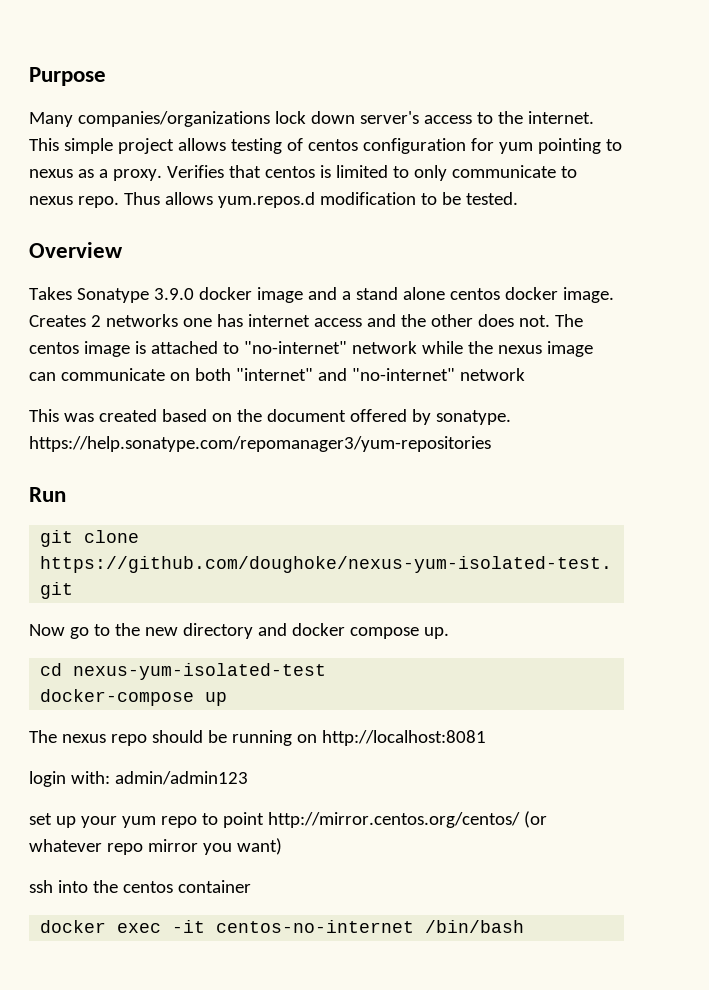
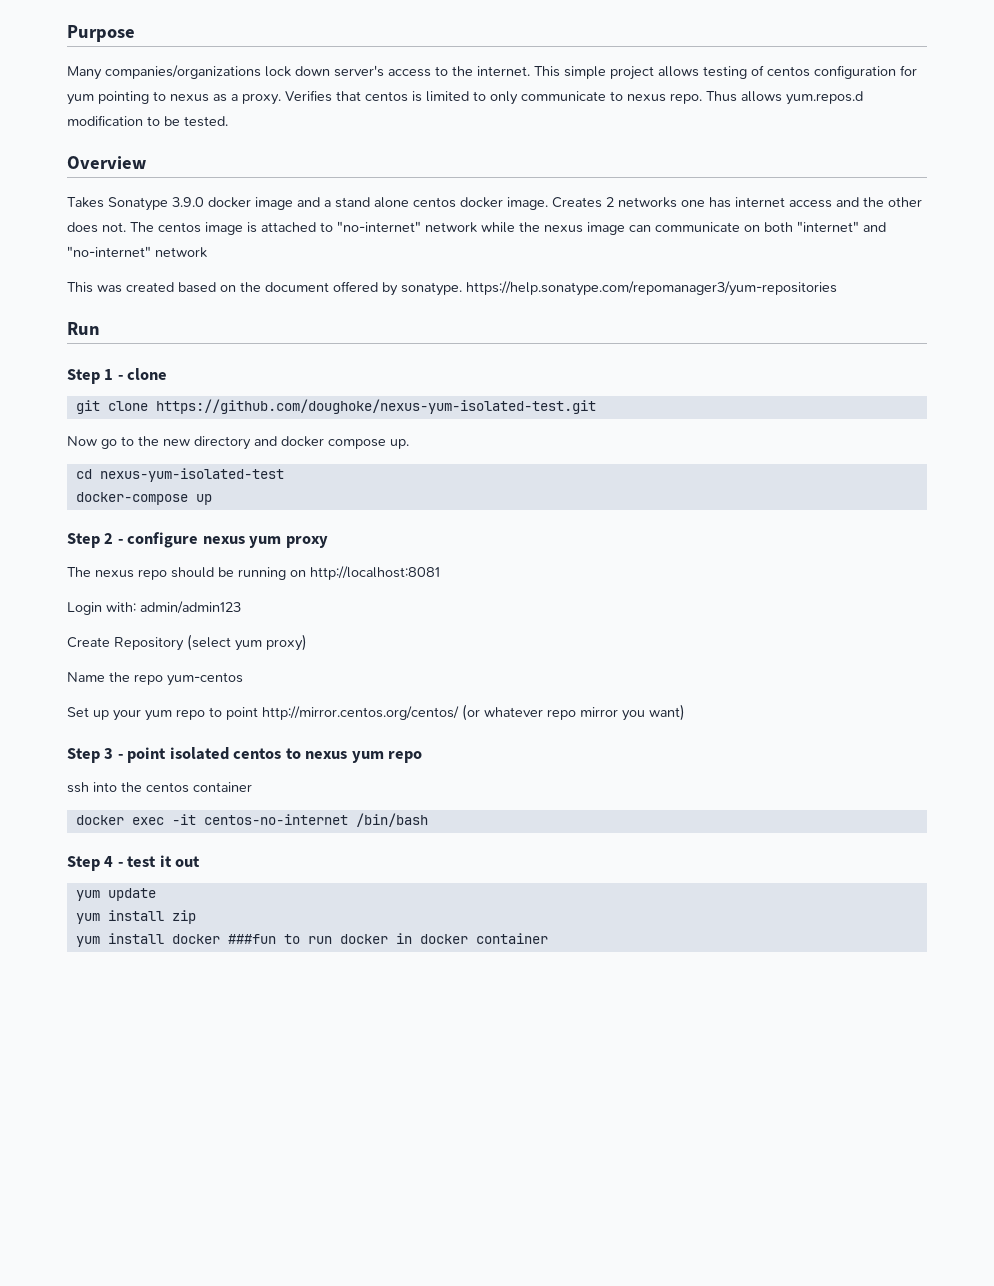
(66, 494) none -> [67,368,168,384] // Step 1 - clone
(228, 699) none -> [67,532,328,548] // Step 2 - configure nexus yum proxy
[29,771,66,787] login -> [67,602,102,615] Login
[29,813,52,825] set -> [67,634,307,651] [67,672,243,686] [67,707,89,717] Create Repository (select yum proxy) // Name the repo yum-centos // Set
(282, 846) none -> [67,747,423,763] // Step 3 - point isolated centos to nexus yum repo
(525, 926) none -> [67,855,201,871] [75,888,156,901] [75,910,196,924] [75,933,548,947] // Step 4 - test it out // yum update // yum install zip // yum install docker ###fun to run docker in docker container

